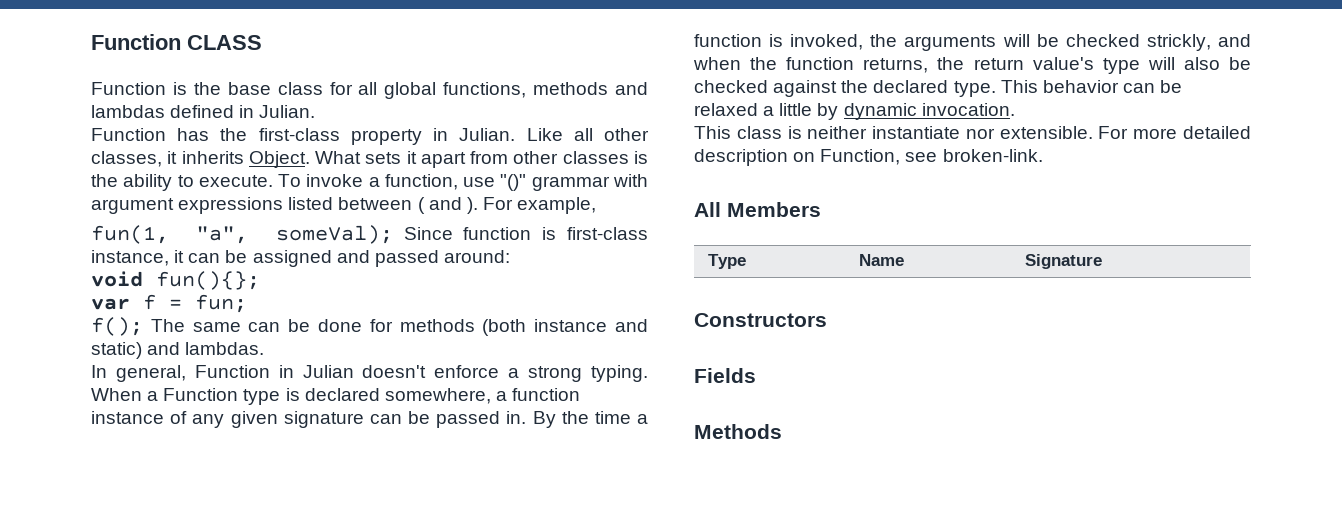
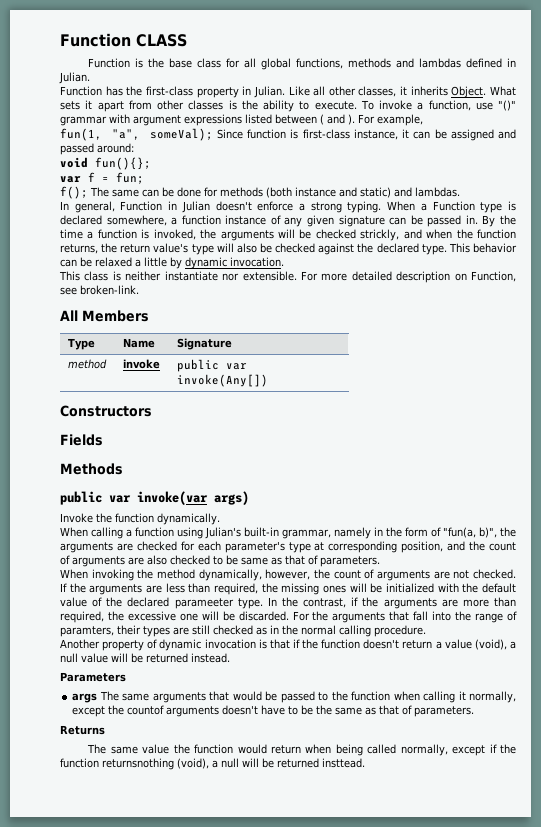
[694,313,827,327] [694,368,756,383] [694,424,782,439] // Constructors // Fields // Methods -> [68,359,108,369] [123,359,161,369] [177,359,248,372] [177,374,269,387] [60,405,152,417] [60,434,103,446] [60,463,123,475] [60,491,249,505] [60,513,220,525] [60,527,516,539] [60,541,516,553] [60,555,380,567] [60,569,517,581] [60,583,517,595] [60,597,517,609] [60,611,517,623] [60,625,426,637] [60,639,516,651] [60,653,230,663] [60,672,126,682] [72,691,516,703] [72,705,475,717] [60,725,105,735] [87,744,516,756] [60,758,365,770] // method | invoke | public var invoke(Any[]) // Constructors // Fields // Methods // public var invoke(var args) // Invoke the function dynamically. // When calling a function using Julian's built-in grammar, namely in the form of "fun(a, b)", the arguments are checked for each parameter's type at corresponding position, and the count of arguments are also checked to be same as that of parameters. // When invoking the method dynamically, however, the count of arguments are not checked. If the arguments are less than required, the missing ones will be initialized with the default value of the declared parameeter type. In the contrast, if the arguments are more than required, the excessive one will be discarded. For the arguments that fall into the range of paramters, their types are still checked as in the normal calling procedure. // Another property of dynamic invocation is that if the function doesn't return a value (void), a null value will be returned instead. // Parameters // args The same arguments that would be passed to the function when calling it normally, except the countof arguments doesn't have to be the same as that of parameters. // Returns // The same value the function would return when being called normally, except if the function returnsnothing (void), a null will be returned insttead.

